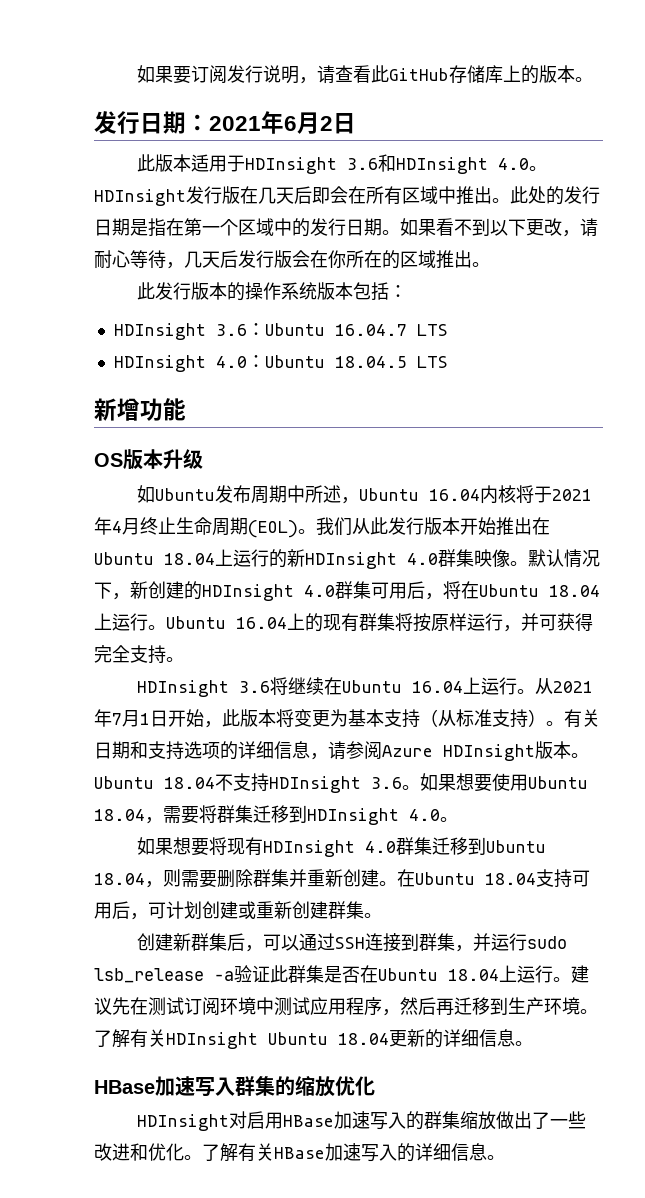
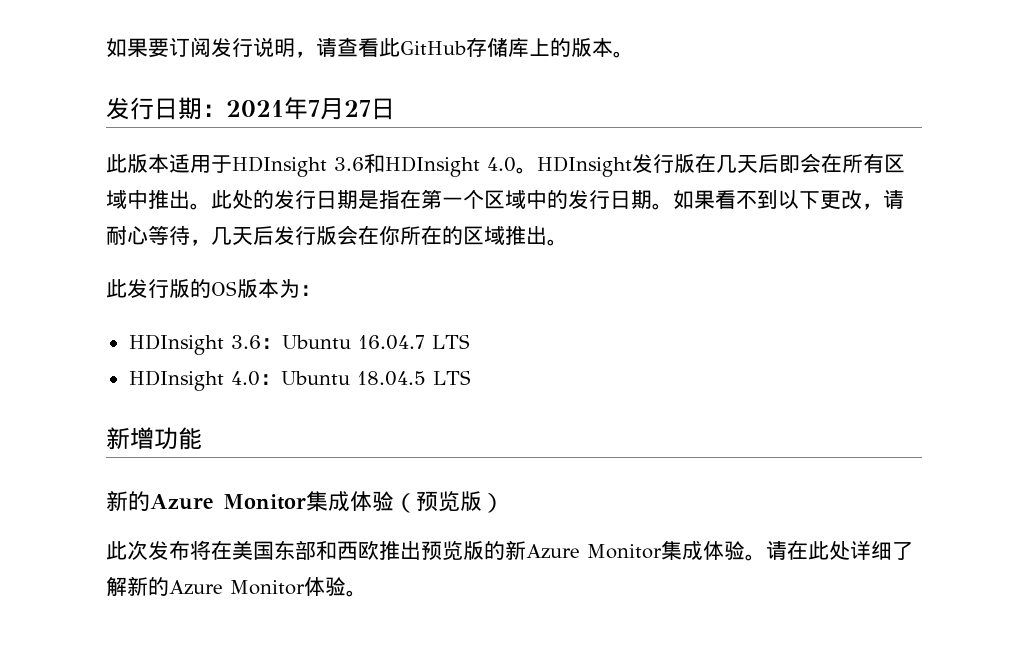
[284,112,333,134] 6月2 -> [308,98,371,120] 7月27
[208,282,389,301] 本的操作系统版本包括 -> [190,278,300,298] 的OS版本为
[94,449,203,470] [136,485,592,504] [94,517,550,538] [94,549,600,569] [94,581,600,601] [94,613,593,632] [94,645,184,664] [136,677,593,697] [94,709,600,728] [94,741,589,761] [94,773,588,793] [94,805,458,825] [136,837,546,857] [94,869,590,888] [94,901,382,920] [136,933,567,952] [94,965,589,983] [94,997,598,1016] [94,1029,533,1049] [94,1075,375,1097] [136,1111,586,1131] [94,1143,487,1162] OS版本升级 // 如Ubuntu发布周期中所述，Ubuntu 16.04内核将于2021年4月终止生命周期(EOL)。我们从此发行版本开始推出在Ubuntu 18.04上运行的新HDInsight 4.0群集映像。默认情况下，新创建的HDInsight 4.0群集可用后，将在Ubuntu 18.04上运行。Ubuntu 16.04上的现有群集将按原样运行，并可获得完全支持。 // HDInsight 3.6将继续在Ubuntu 16.04上运行。从2021年7月1日开始，此版本将变更为基本支持（从标准支持）。有关日期和支持选项的详细信息，请参阅Azure HDInsight版本。Ubuntu 18.04不支持HDInsight 3.6。如果想要使用Ubuntu 18.04，需要将群集迁移到HDInsight 4.0。 // 如果想要将现有HDInsight 4.0群集迁移到Ubuntu 18.04，则需要删除群集并重新创建。在Ubuntu 18.04支持可用后，可计划创建或重新创建群集。 // 创建新群集后，可以通过SSH连接到群集，并运行sudo lsb_release -a验证此群集是否在Ubuntu 18.04上运行。建议先在测试订阅环境中测试应用程序，然后再迁移到生产环境。了解有关HDInsight Ubuntu 18.04更新的详细信息。 // HBase加速写入群集的缩放优化 // HDInsight对启用HBase加速写入的群集缩放做出了一些改进和优化。了解有关HBase加速写入的详细信息 -> [106,491,504,513] [106,540,913,561] [106,576,346,596] 新的Azure Monitor集成体验（预览版） // 此次发布将在美国东部和西欧推出预览版的新Azure Monitor集成体验。请在此处详细了解新的Azure Monitor体验

